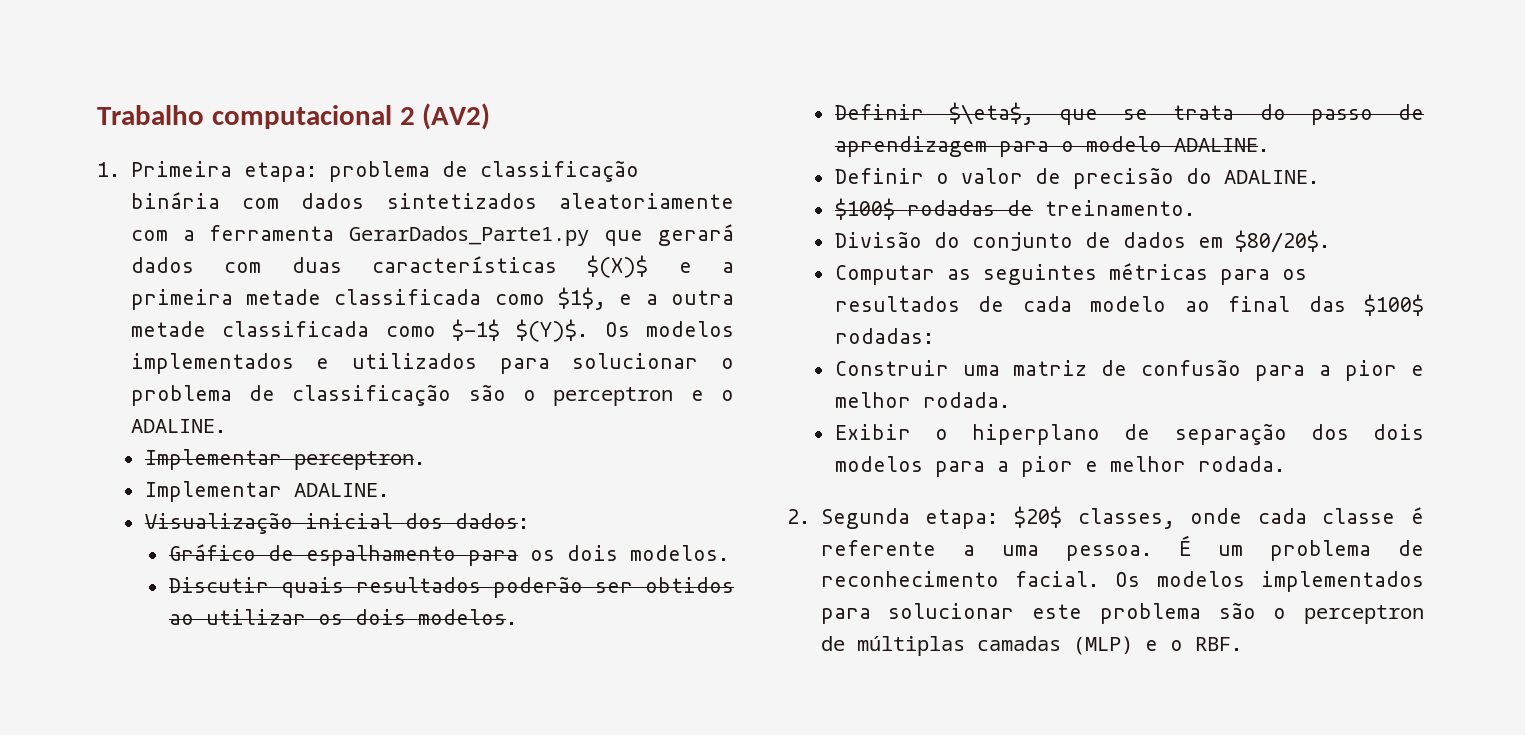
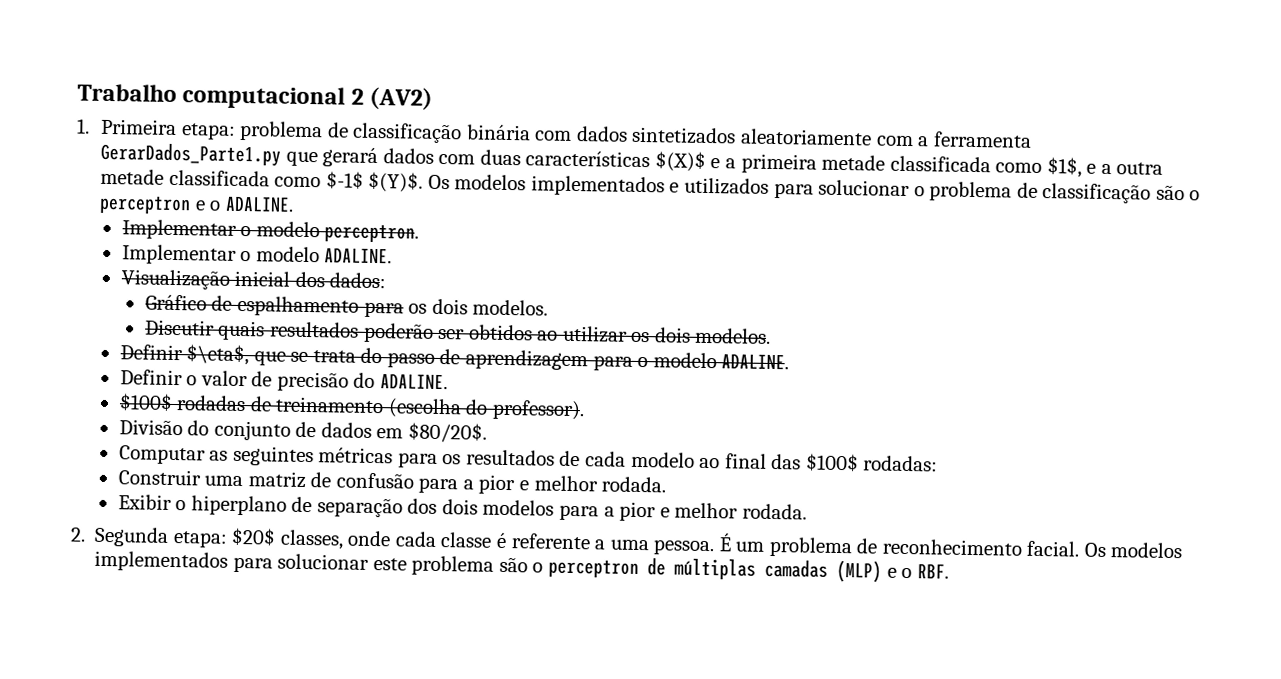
(282, 459) none -> [240,221,320,238] o modelo
(282, 491) none -> [240,246,320,263] o modelo
[1044,200,1195,216] treinamento. -> [275,396,585,421] treinamento (escolha do professor).

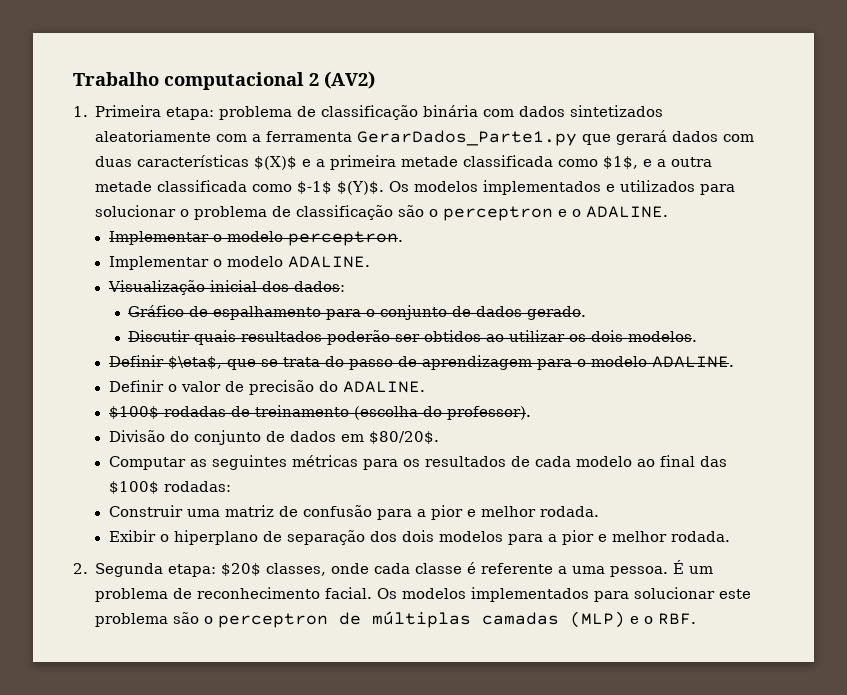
[408,298,549,316] os dois modelos. -> [366,305,587,320] o conjunto de dados gerado.

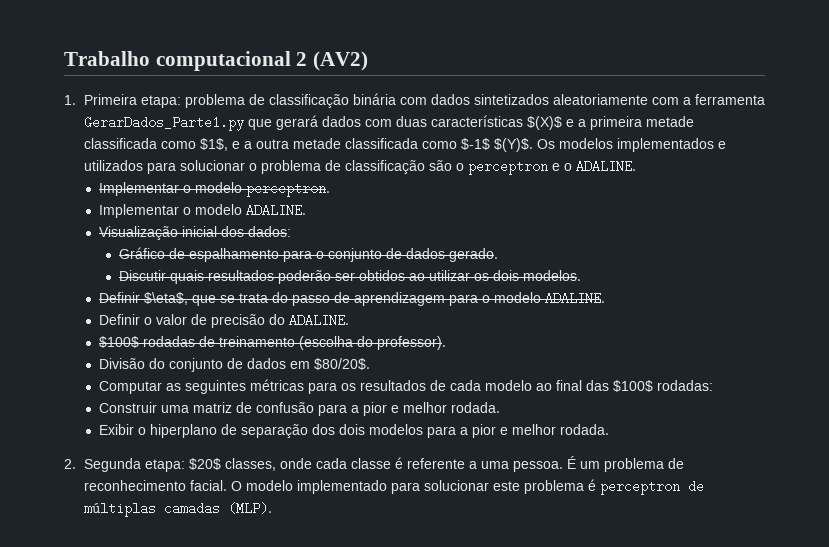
[377,587,590,602] Os modelos implementados -> [230,480,387,494] O modelo implementado
[173,612,214,624] são o -> [587,479,596,491] é
[570,611,697,628] (MLP) e o RBF. -> [227,502,272,515] (MLP).

